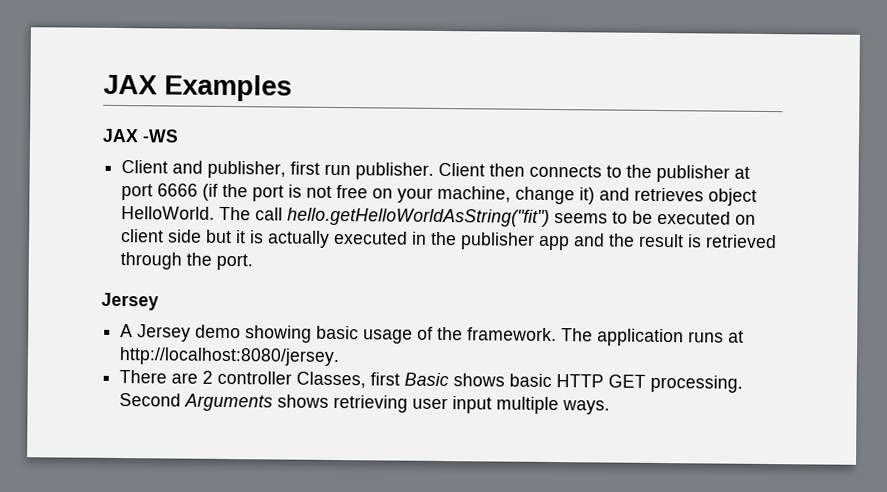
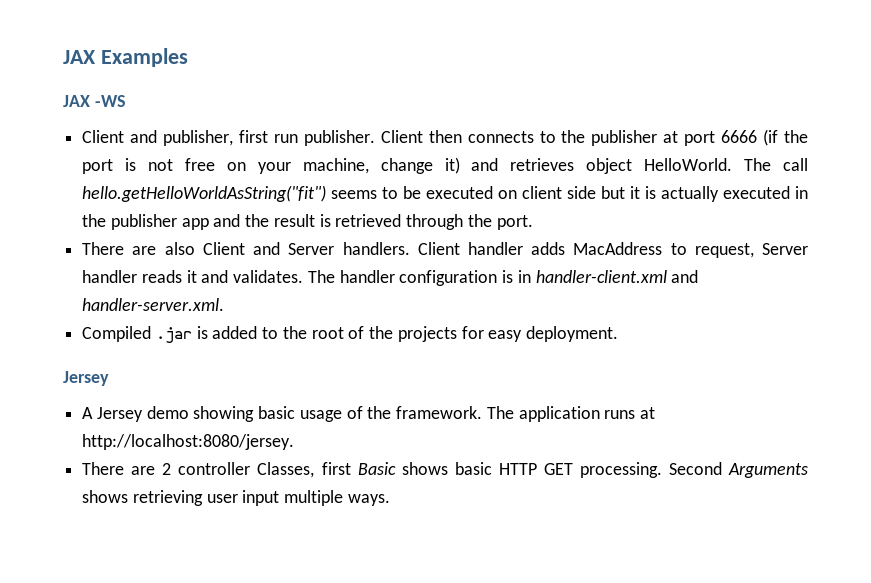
(254, 262) none -> [82,242,808,258] [82,270,699,286] [82,298,225,311] [82,326,618,343] // There are also Client and Server handlers. Client handler adds MacAddress to request, Server handler reads it and validates. The handler configuration is in handler-client.xml and handler-server.xml. // Compiled .jar is added to the root of the projects for easy deployment.

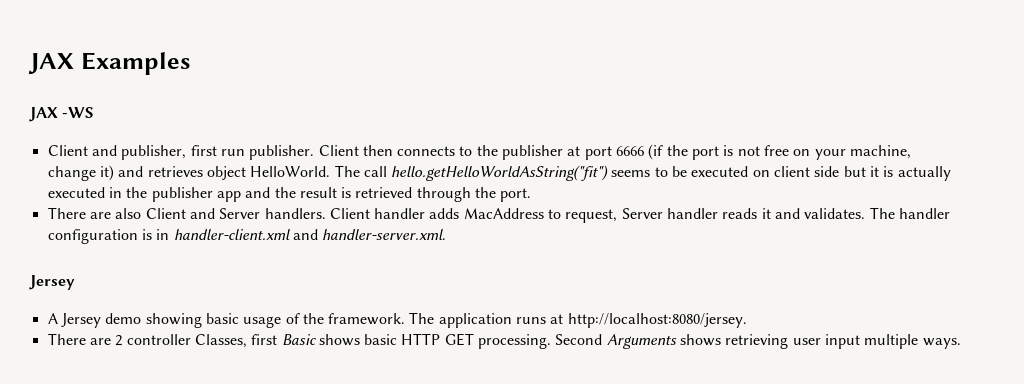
[82,326,618,343] // Compiled .jar is added to the root of the projects for easy deployment. -> (447, 234) none

